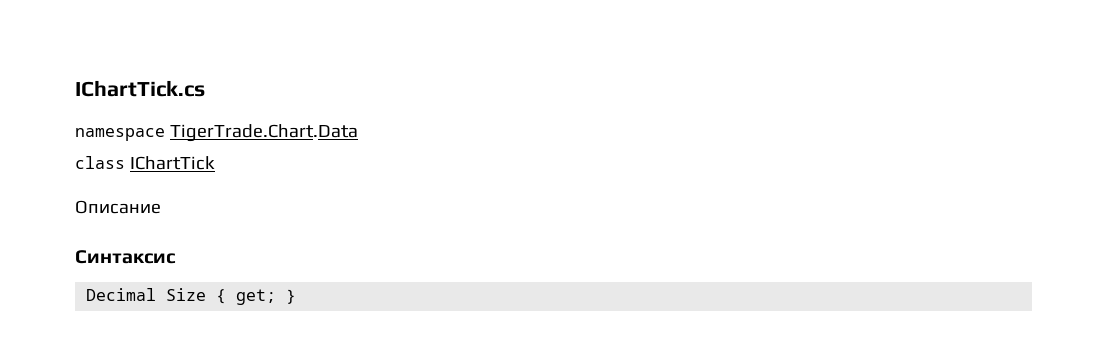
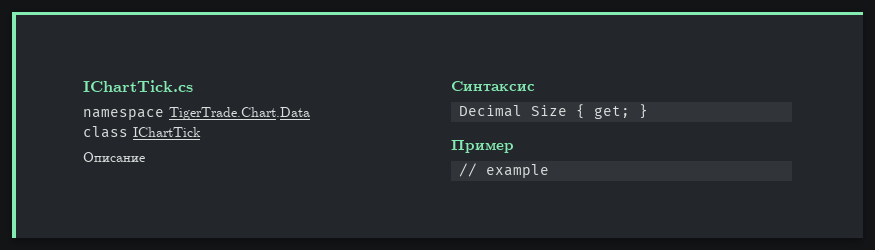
(297, 296) none -> [451,140,514,153] [459,163,550,178] // Пример // // example

